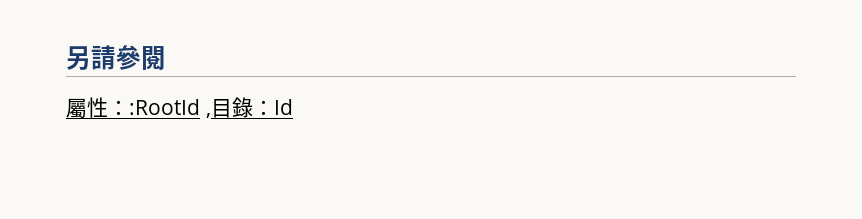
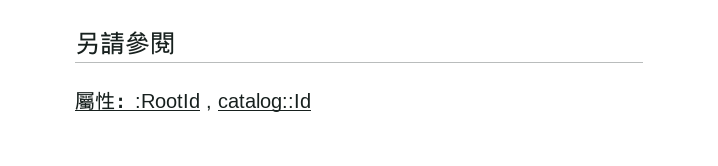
[210,97,293,118] 目錄：Id -> [218,93,311,112] catalog::Id

